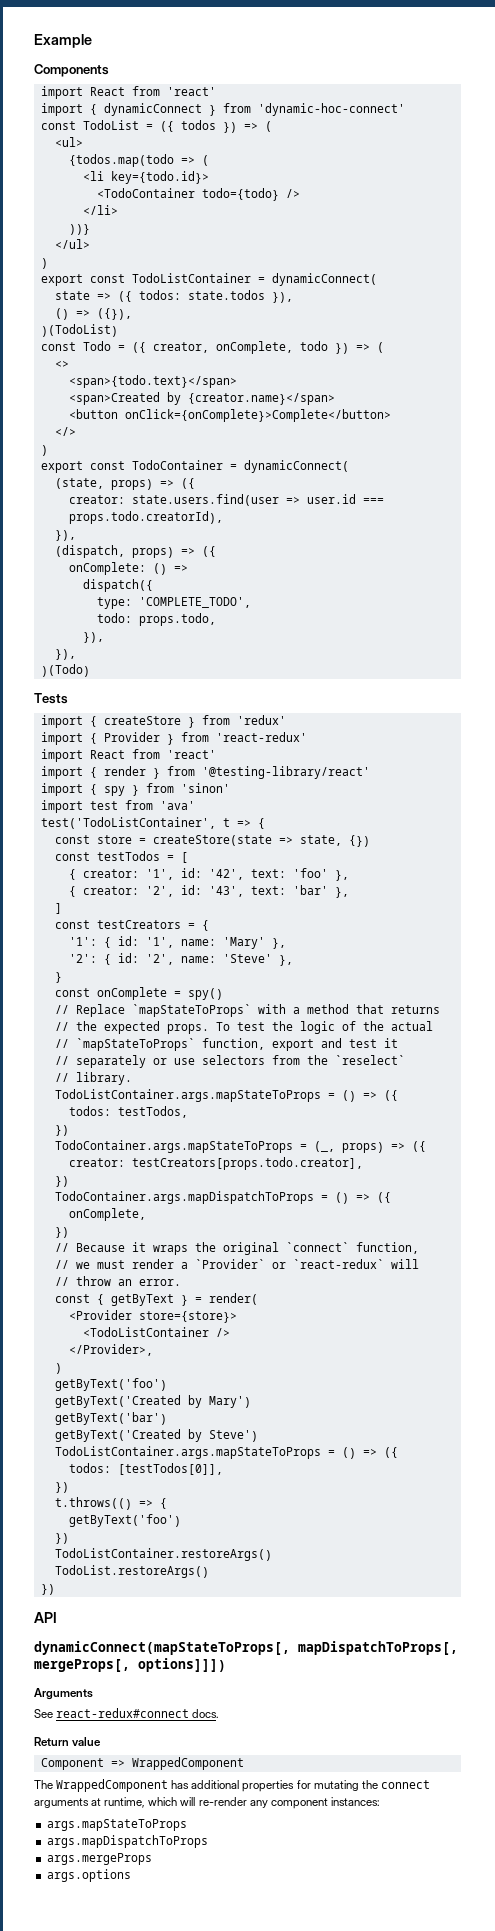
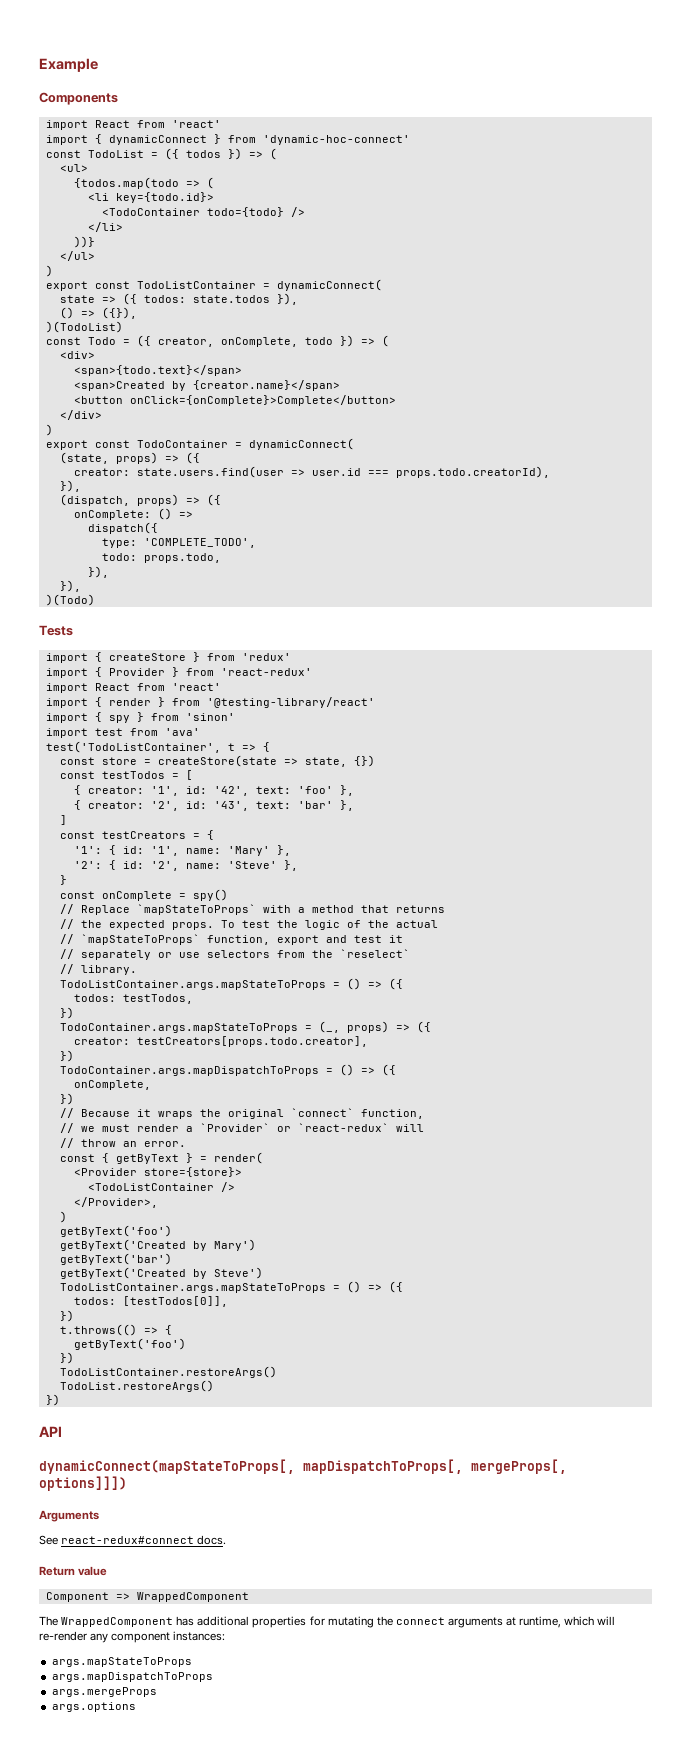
[54,361,69,368] <> -> [59,351,95,359] <div>
[54,427,76,436] </> -> [59,410,102,420] </div>

